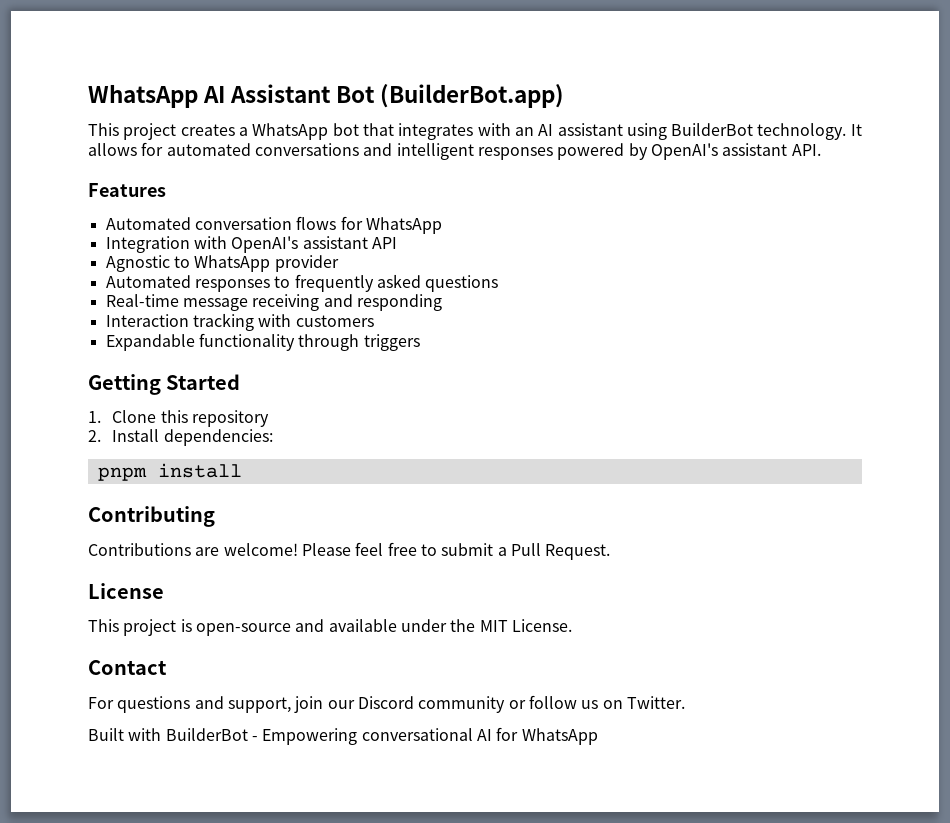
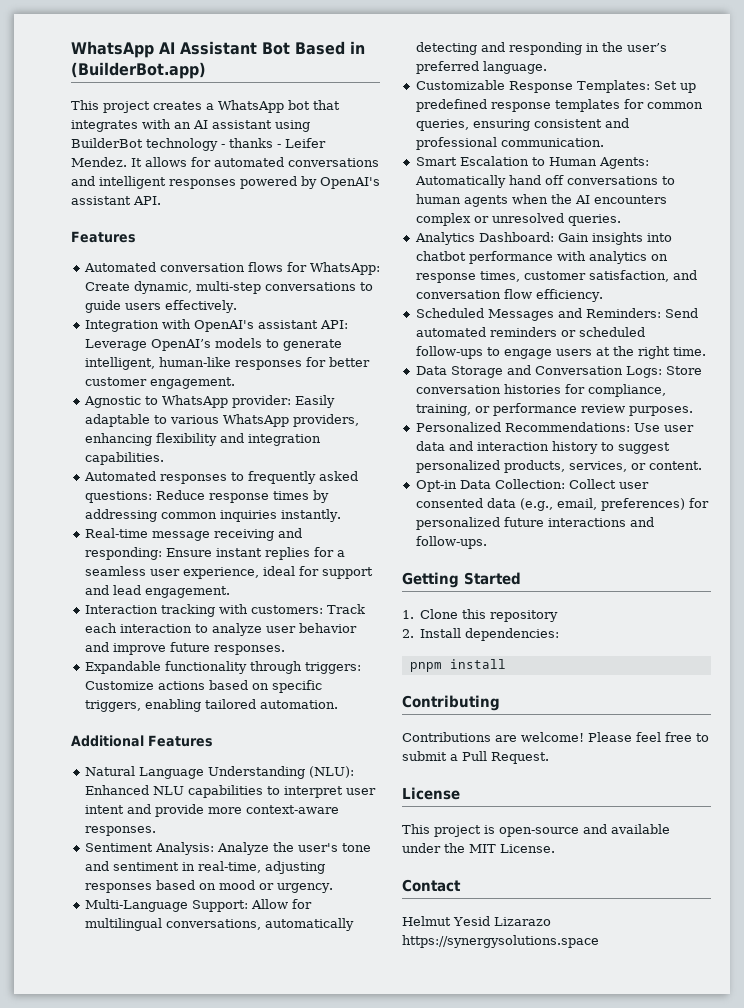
(376, 94) none -> [295,41,365,55] Based in
[757,123,847,140] technology. -> [146,138,326,151] [71,157,127,167] technology - thanks - Leifer Mendez.
[365,217,442,234] [105,236,397,253] [105,255,339,272] WhatsApp // Integration with OpenAI's assistant API // Agnostic to WhatsApp provider -> [309,262,380,275] [84,281,373,294] [84,300,237,313] [84,319,348,332] [84,338,342,351] [84,357,370,370] [84,377,235,389] [83,395,335,408] [84,414,359,427] [84,433,321,446] [84,452,164,465] WhatsApp: Create dynamic, multi-step conversations to guide users effectively. // Integration with OpenAI's assistant API: Leverage OpenAI’s models to generate intelligent, human-like responses for better customer engagement. // Agnostic to WhatsApp provider: Easily adaptable to various WhatsApp providers, enhancing flexibility and integration capabilities.
[425,275,499,292] [105,294,442,311] [105,313,374,331] [105,333,420,351] questions // Real-time message receiving and responding // Interaction tracking with customers // Expandable functionality through triggers -> [84,490,329,503] [84,509,341,522] [84,528,302,541] [84,547,345,560] [84,566,373,579] [84,585,230,598] [84,604,365,617] [84,623,357,636] [84,642,285,655] [84,661,361,674] [84,680,322,693] [84,699,338,712] [71,735,213,747] [84,766,354,779] [84,785,376,798] [84,804,339,817] [84,826,156,836] [84,842,371,855] [84,861,325,874] [84,880,333,893] [84,899,312,912] [84,918,354,931] [415,42,667,55] [415,61,547,74] [415,80,696,93] [415,99,703,112] [415,118,629,131] [415,137,604,150] [415,156,649,169] [414,175,675,188] [415,194,667,207] [415,213,621,226] [414,232,672,245] [415,251,668,264] [415,270,697,283] [415,289,603,302] [415,308,698,321] [415,327,645,337] [415,346,706,359] [415,365,702,378] [415,384,666,397] [415,403,693,416] [415,422,694,432] [415,441,670,454] [415,460,702,473] [415,479,649,492] [415,498,709,511] [415,517,654,530] [415,536,487,549] questions: Reduce response times by addressing common inquiries instantly. // Real-time message receiving and responding: Ensure instant replies for a seamless user experience, ideal for support and lead engagement. // Interaction tracking with customers: Track each interaction to analyze user behavior and improve future responses. // Expandable functionality through triggers: Customize actions based on specific triggers, enabling tailored automation. // Additional Features // Natural Language Understanding (NLU): Enhanced NLU capabilities to interpret user intent and provide more context-aware responses. // Sentiment Analysis: Analyze the user's tone and sentiment in real-time, adjusting responses based on mood or urgency. // Multi-Language Support: Allow for multilingual conversations, automatically detecting and responding in the user’s preferred language. // Customizable Response Templates: Set up predefined response templates for common queries, ensuring consistent and professional communication. // Smart Escalation to Human Agents: Automatically hand off conversations to human agents when the AI encounters complex or unresolved queries. // Analytics Dashboard: Gain insights into chatbot performance with analytics on response times, customer satisfaction, and conversation flow efficiency. // Scheduled Messages and Reminders: Send automated reminders or scheduled follow-ups to engage users at the right time. // Data Storage and Conversation Logs: Store conversation histories for compliance, training, or performance review purposes. // Personalized Recommendations: Use user data and interaction history to suggest personalized products, services, or content. // Opt-in Data Collection: Collect user consented data (e.g., email, preferences) for personalized future interactions and follow-ups.
[88,695,685,713] [88,727,598,745] For questions and support, join our Discord community or follow us on Twitter. // Built with BuilderBot - Empowering conversational AI for WhatsApp -> [402,916,551,926] [402,935,599,948] Helmut Yesid Lizarazo https://synergysolutions.space

